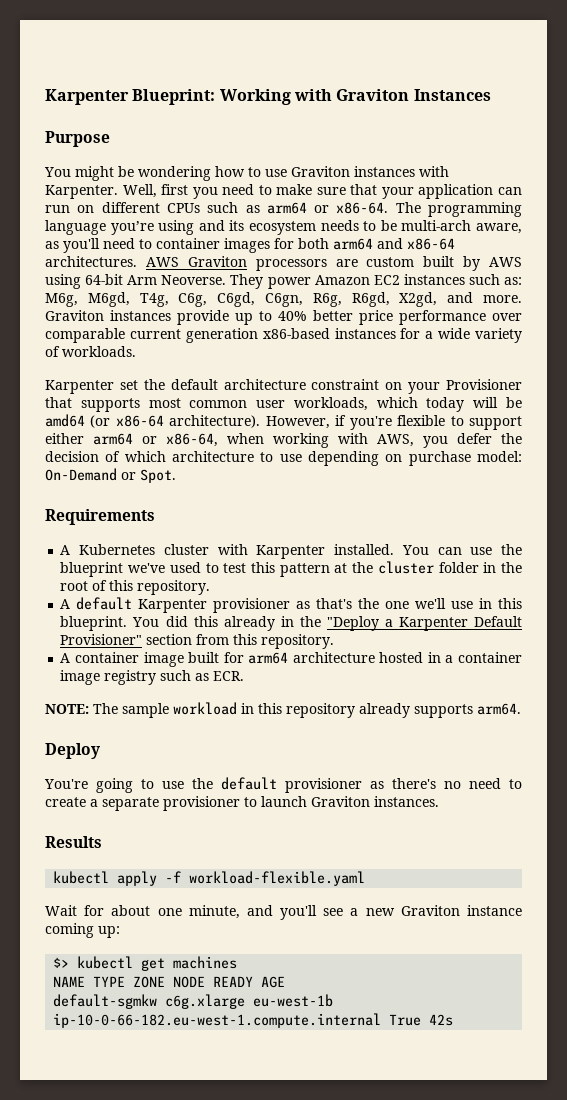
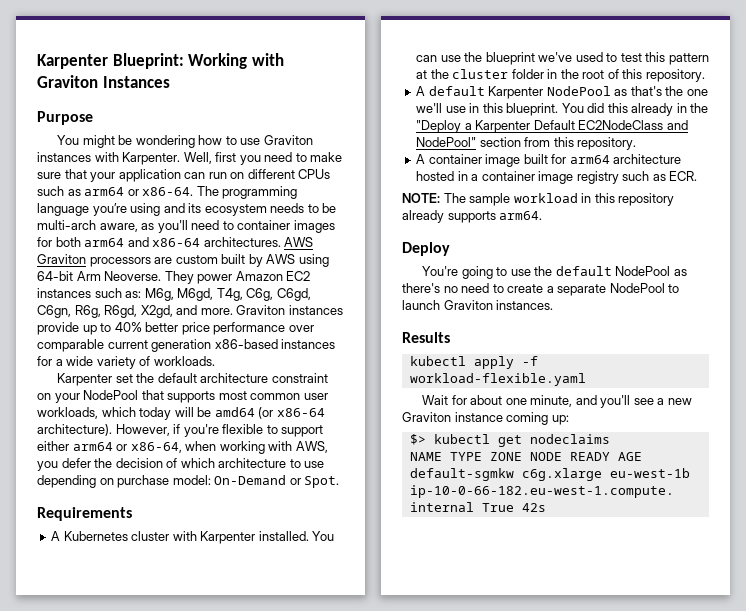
[446,379,522,390] Provisioner -> [83,390,139,400] NodePool
[213,598,291,613] provisioner -> [546,86,611,96] NodePool
[60,634,143,645] Provisioner" -> [578,120,688,130] [416,137,477,147] EC2NodeClass and NodePool"
[285,778,362,793] provisioner -> [615,266,671,276] NodePool
[163,796,240,811] provisioner -> [609,283,665,293] NodePool
[173,956,238,969] machines -> [529,434,610,444] nodeclaims

